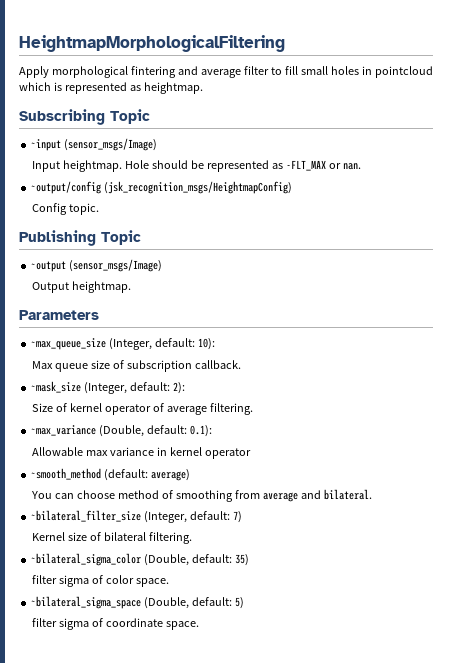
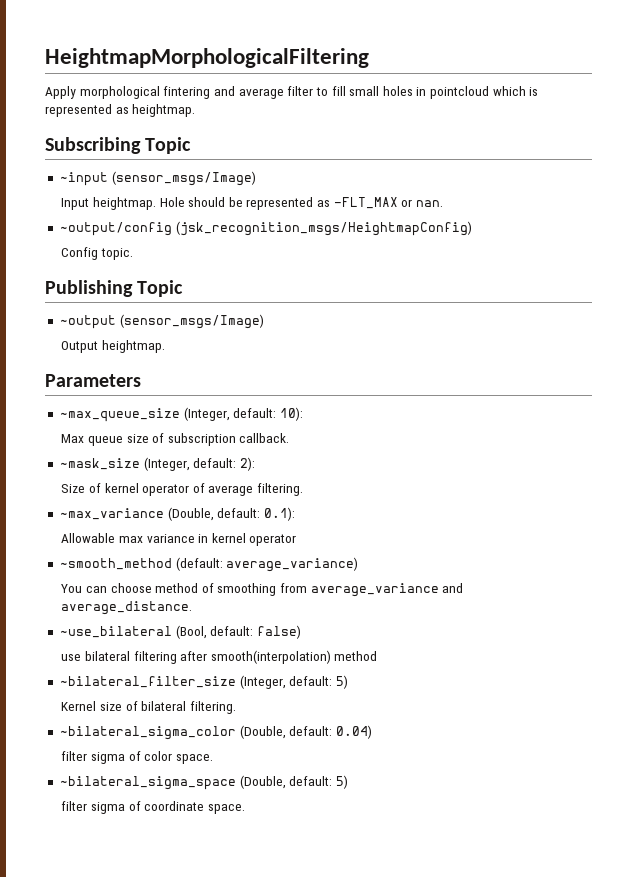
[151,469,191,481] average) -> [226,557,359,572] average_variance)
[262,489,372,502] average and bilateral. -> [310,583,464,597] [61,601,193,615] [59,625,301,639] [61,650,378,664] average_variance and average_distance. // ~use_bilateral (Bool, default: false) // use bilateral filtering after smooth(interpolation) method
[233,511,243,523] 7) -> [335,675,348,689] 5)
[235,554,250,566] 35) -> [335,725,372,739] 0.04)

